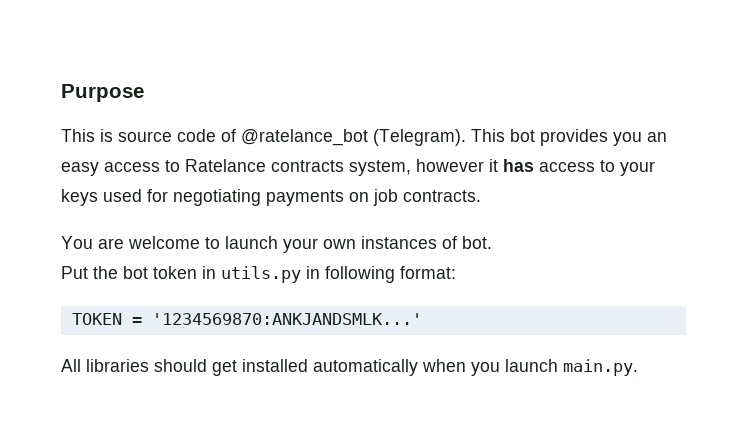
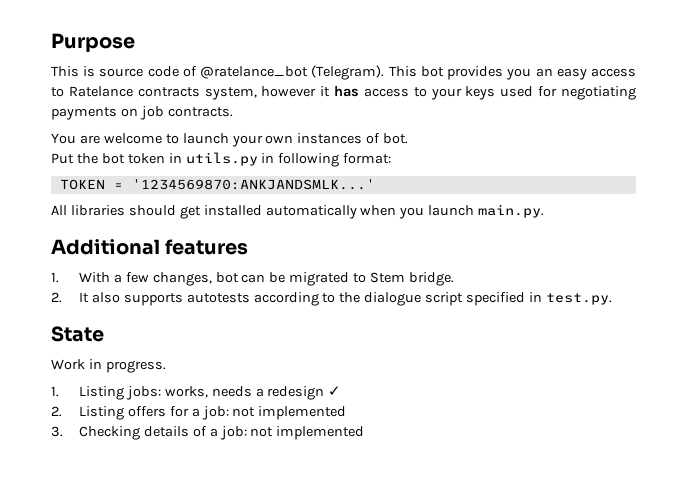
(638, 367) none -> [51,239,249,255] [51,272,455,286] [51,292,612,306] [51,326,104,342] [51,359,166,373] [51,386,342,400] [51,406,347,420] [51,426,365,440] // Additional features // 1. With a few changes, bot can be migrated to Stem bridge. // 2. It also supports autotests according to the dialogue script specified in test.py. // State // Work in progress. // 1. Listing jobs: works, needs a redesign ✓ // 2. Listing offers for a job: not implemented // 3. Checking details of a job: not implemented

